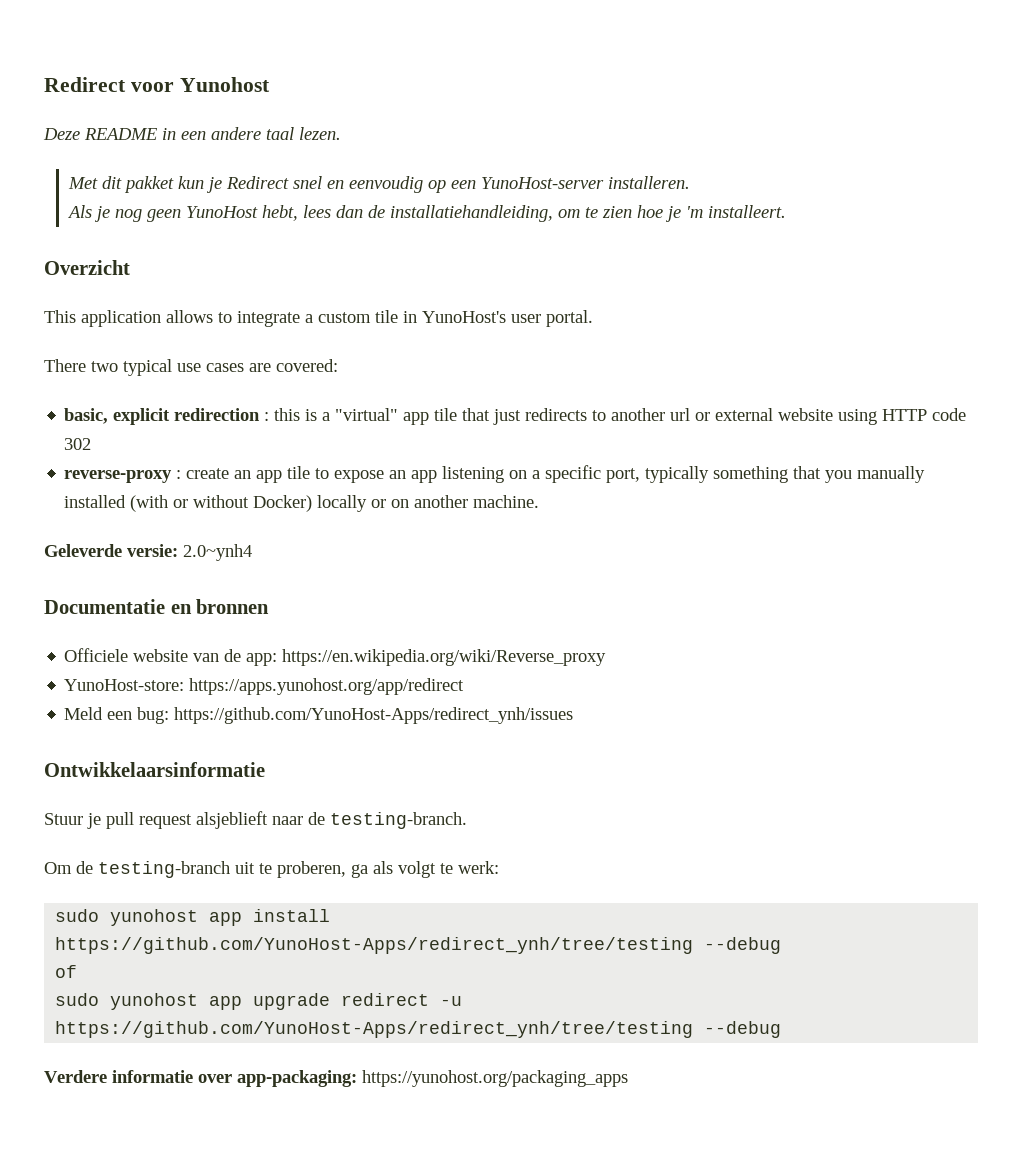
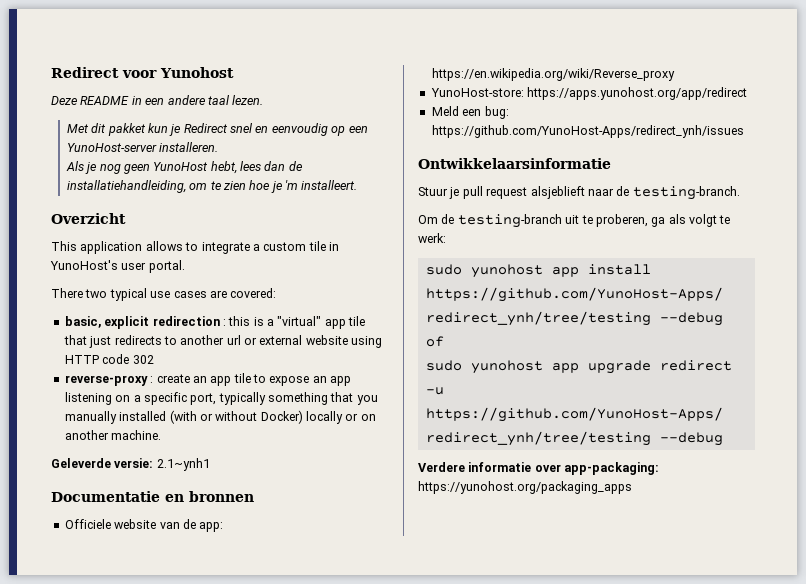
[183,544,252,561] 2.0~ynh4 -> [156,458,210,471] 2.1~ynh1

